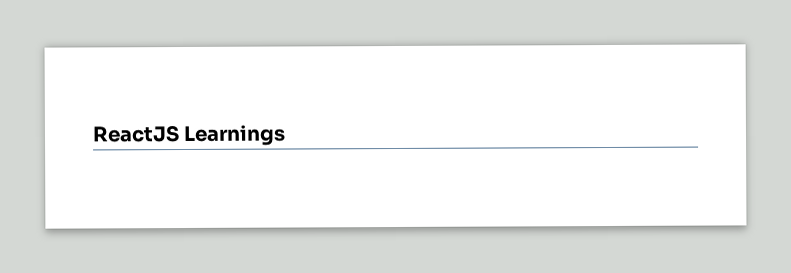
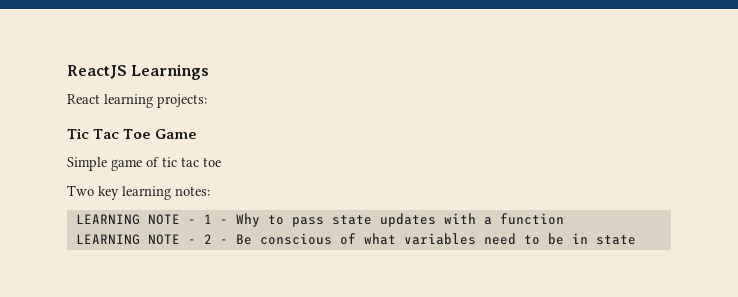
(287, 135) none -> [67,94,207,108] [67,128,198,139] [67,157,221,171] [67,185,210,200] [75,213,564,227] [75,233,636,245] // React learning projects: // Tic Tac Toe Game // Simple game of tic tac toe // Two key learning notes: // LEARNING NOTE - 1 - Why to pass state updates with a function // LEARNING NOTE - 2 - Be conscious of what variables need to be in state

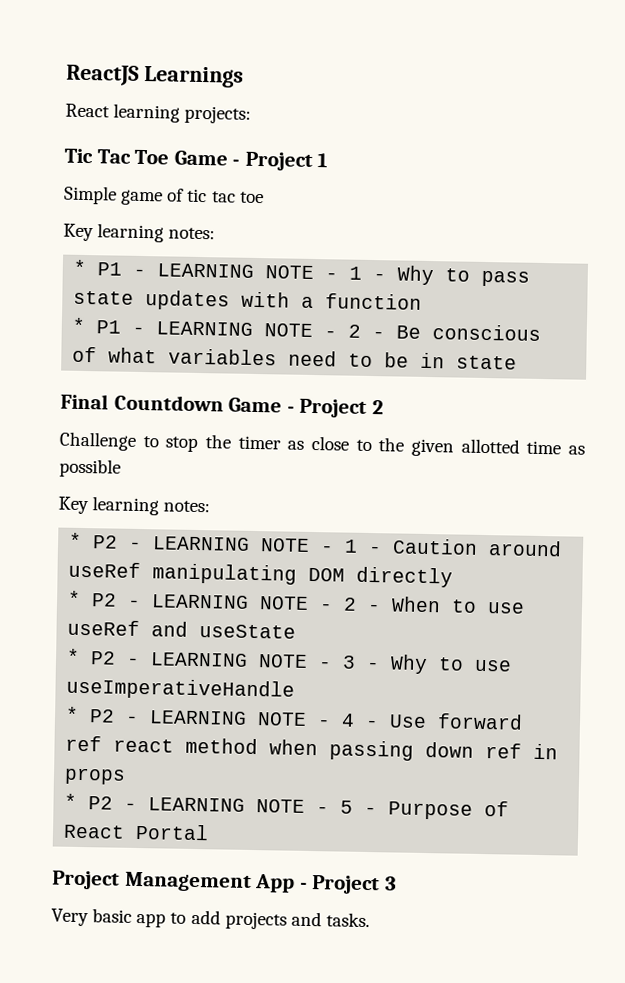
(198, 134) none -> [232,151,329,171] - Project 1
[67,185,210,200] Two key learning notes: // -> [63,223,216,243] [73,259,147,277] Key learning notes: // * P1 -
(564, 219) none -> [72,317,146,335] * P1 -
(636, 240) none -> [60,393,384,418] [59,431,585,457] [59,458,121,478] [58,496,211,516] [68,532,563,557] [68,561,454,588] [67,590,526,614] [67,619,297,639] [66,648,513,675] [66,677,296,701] [65,706,524,730] [65,735,559,761] [64,767,127,785] [64,793,510,820] [63,823,210,841] [52,870,397,895] [51,908,370,930] // Final Countdown Game - Project 2 // Challenge to stop the timer as close to the given allotted time as possible // Key learning notes: // * P2 - LEARNING NOTE - 1 - Caution around useRef manipulating DOM directly // * P2 - LEARNING NOTE - 2 - When to use useRef and useState // * P2 - LEARNING NOTE - 3 - Why to use useImperativeHandle // * P2 - LEARNING NOTE - 4 - Use forward ref react method when passing down ref in props // * P2 - LEARNING NOTE - 5 - Purpose of React Portal // Project Management App - Project 3 // Very basic app to add projects and tasks.

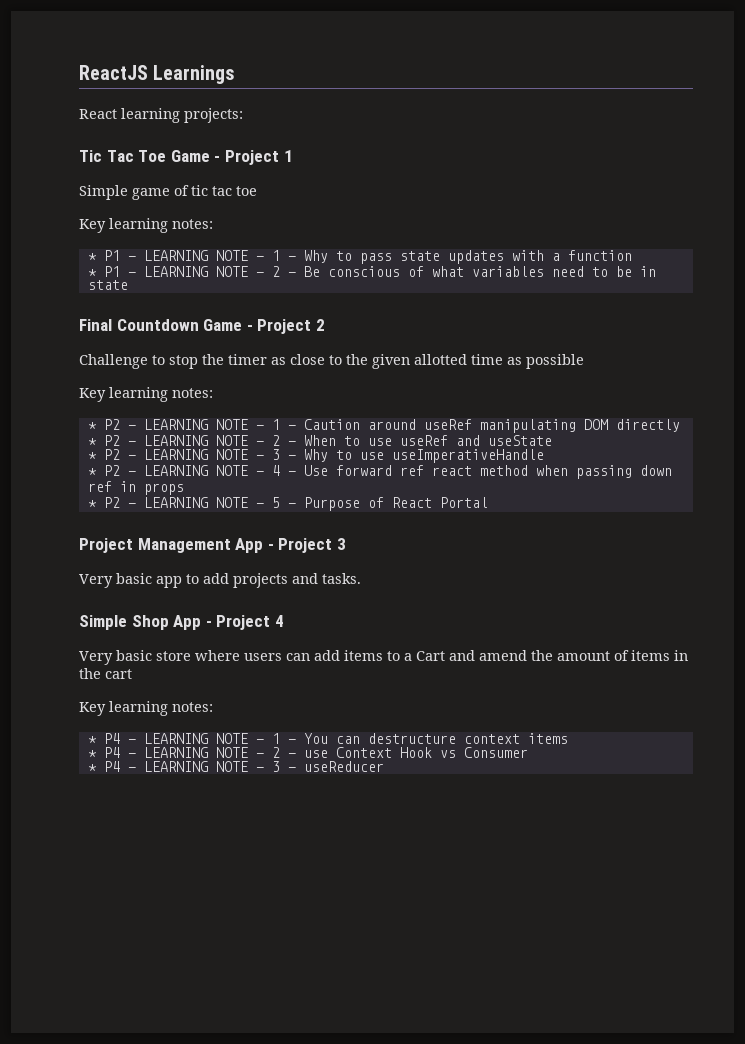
(370, 920) none -> [79,615,284,630] [79,650,688,665] [79,668,132,679] [79,701,213,716] [87,733,568,744] [87,747,528,758] [87,761,384,772] // Simple Shop App - Project 4 // Very basic store where users can add items to a Cart and amend the amount of items in the cart // Key learning notes: // * P4 - LEARNING NOTE - 1 - You can destructure context items // * P4 - LEARNING NOTE - 2 - use Context Hook vs Consumer // * P4 - LEARNING NOTE - 3 - useReducer

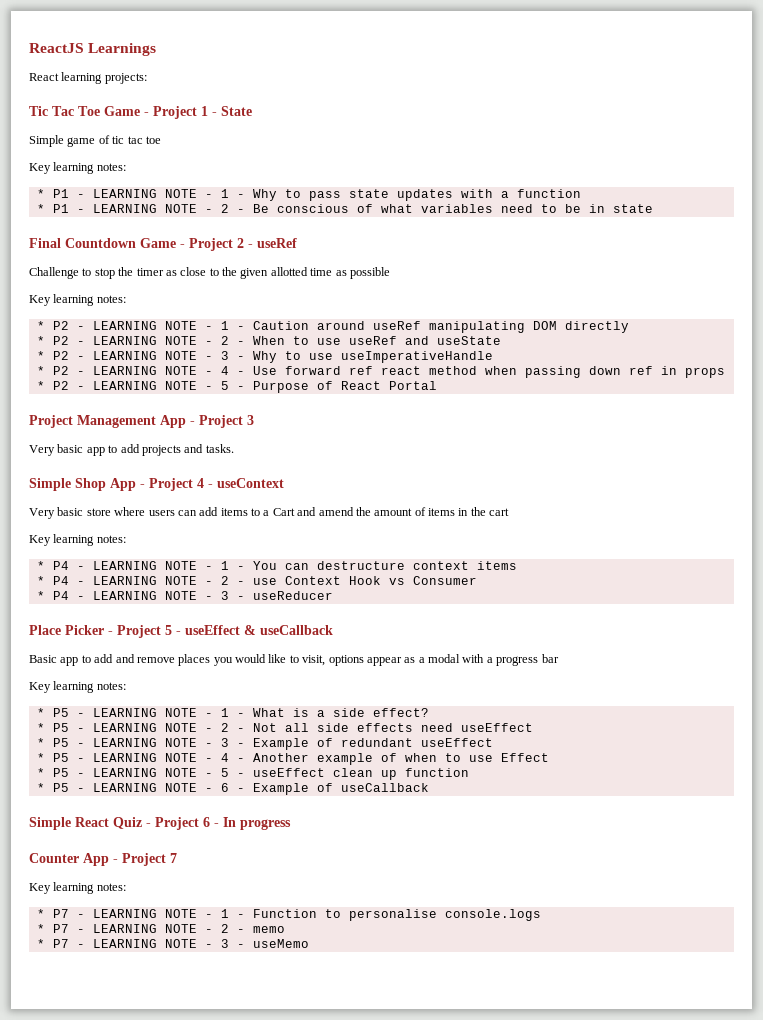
(293, 156) none -> [212,106,252,116] - State
(325, 325) none -> [248,238,297,248] - useRef
(284, 621) none -> [208,478,284,488] - useContext
(384, 766) none -> [29,625,333,638] [29,654,559,666] [29,681,126,693] [36,708,429,717] [36,723,533,732] [36,738,493,750] [36,753,549,765] [36,768,469,780] [36,783,429,795] [29,817,291,830] [29,853,177,866] [29,882,126,894] [36,909,541,921] [36,924,285,933] [36,939,309,948] // Place Picker - Project 5 - useEffect & useCallback // Basic app to add and remove places you would like to visit, options appear as a modal with a progress bar // Key learning notes: // * P5 - LEARNING NOTE - 1 - What is a side effect? // * P5 - LEARNING NOTE - 2 - Not all side effects need useEffect // * P5 - LEARNING NOTE - 3 - Example of redundant useEffect // * P5 - LEARNING NOTE - 4 - Another example of when to use Effect // * P5 - LEARNING NOTE - 5 - useEffect clean up function // * P5 - LEARNING NOTE - 6 - Example of useCallback // Simple React Quiz - Project 6 - In progress // Counter App - Project 7 // Key learning notes: // * P7 - LEARNING NOTE - 1 - Function to personalise console.logs // * P7 - LEARNING NOTE - 2 - memo // * P7 - LEARNING NOTE - 3 - useMemo

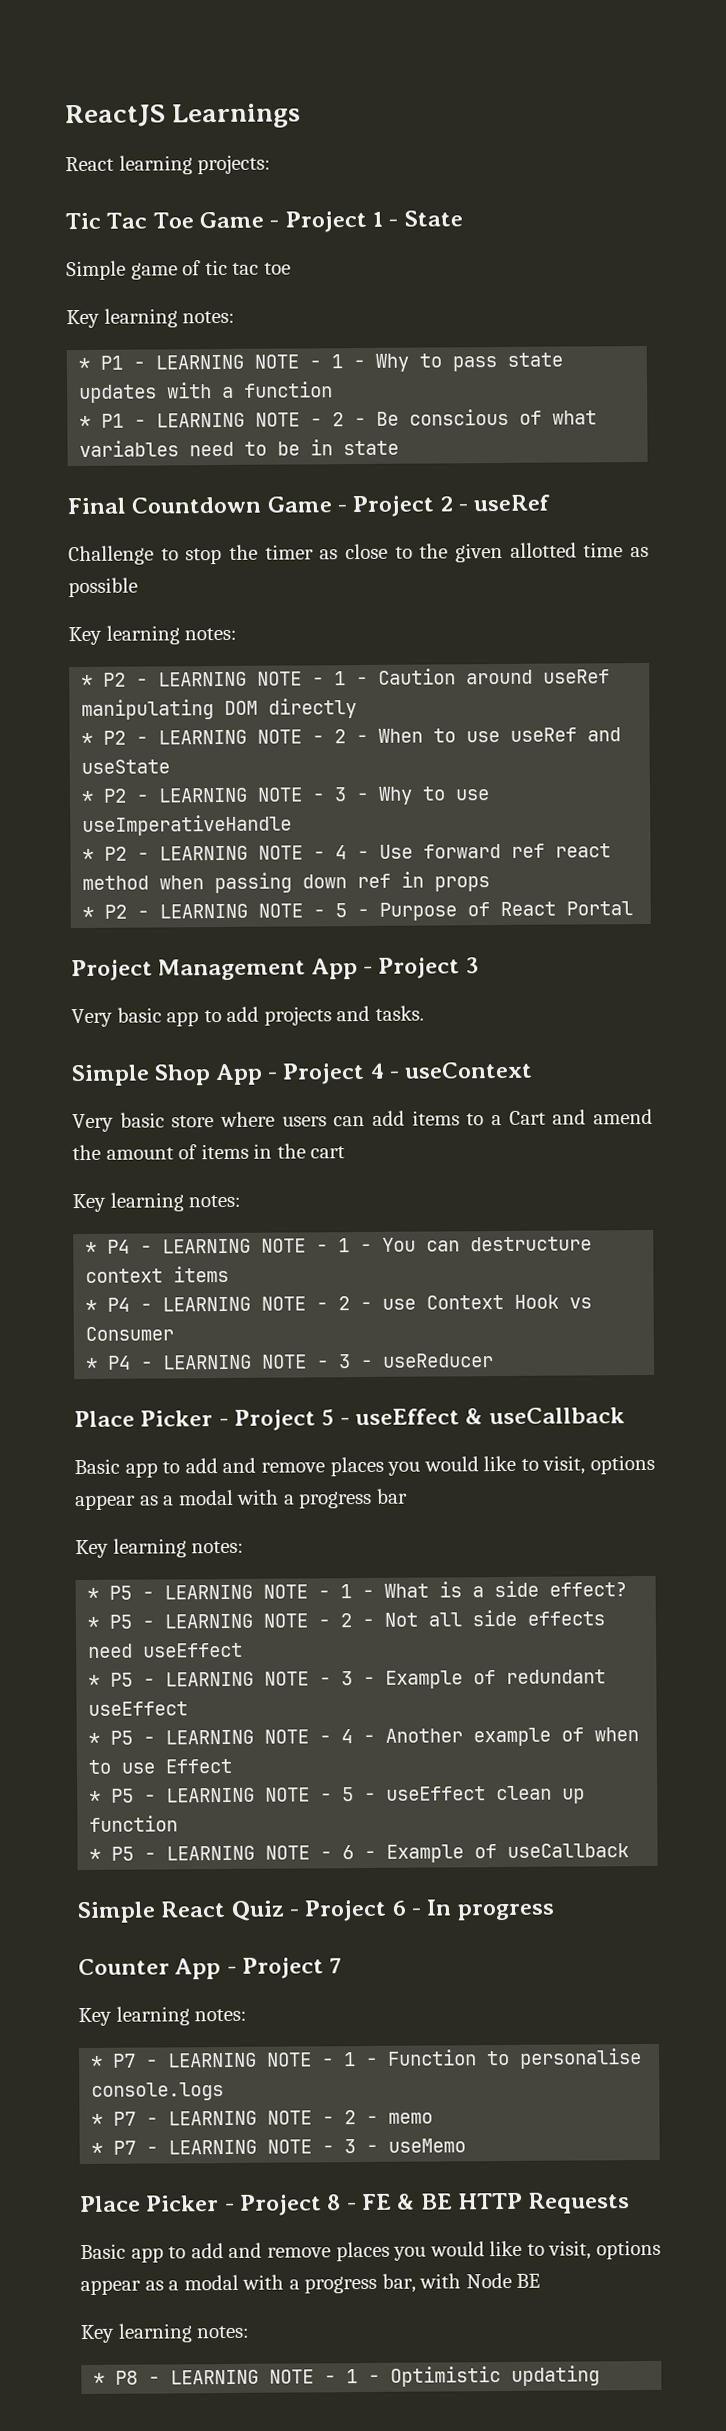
(309, 943) none -> [80,2192,631,2216] [80,2239,661,2263] [80,2272,541,2296] [80,2323,251,2344] [93,2365,601,2387] // Place Picker - Project 8 - FE & BE HTTP Requests // Basic app to add and remove places you would like to visit, options appear as a modal with a progress bar, with Node BE // Key learning notes: // * P8 - LEARNING NOTE - 1 - Optimistic updating

